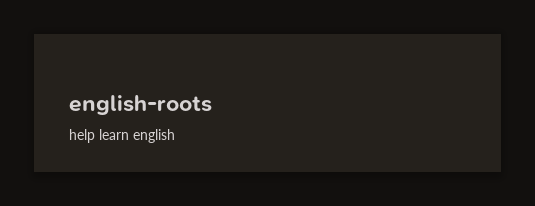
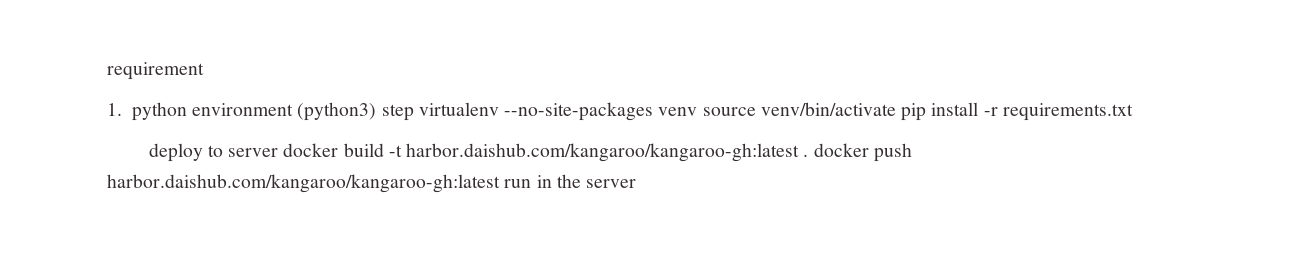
[69,95,212,115] [69,129,175,143] english-roots // help learn english -> [107,62,204,80] [107,102,1133,121] [148,143,912,162] [107,174,637,193] requirement // 1. python environment (python3) step virtualenv --no-site-packages venv source venv/bin/activate pip install -r requirements.txt // deploy to server docker build -t harbor.daishub.com/kangaroo/kangaroo-gh:latest . docker push harbor.daishub.com/kangaroo/kangaroo-gh:latest run in the server

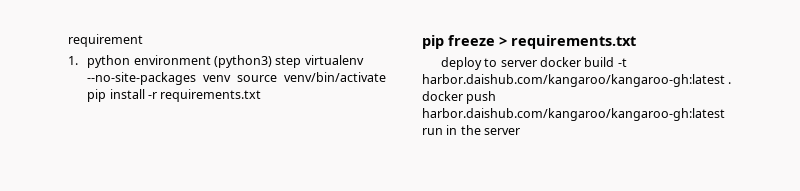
(1133, 112) none -> [422,35,636,49] // pip freeze > requirements.txt

